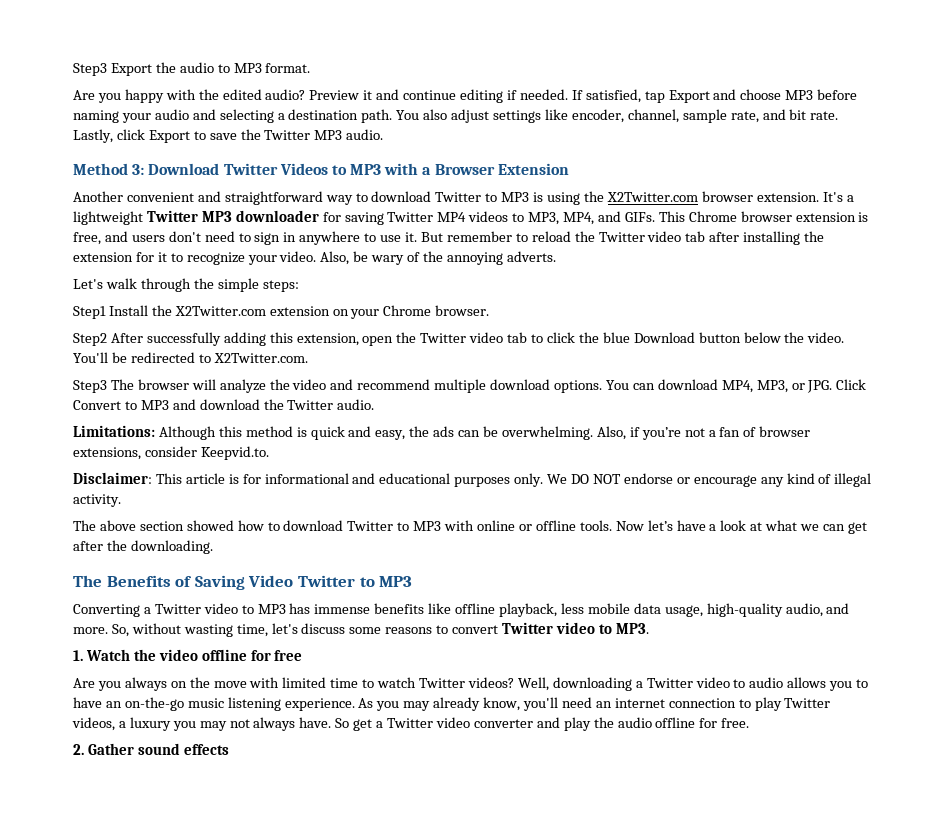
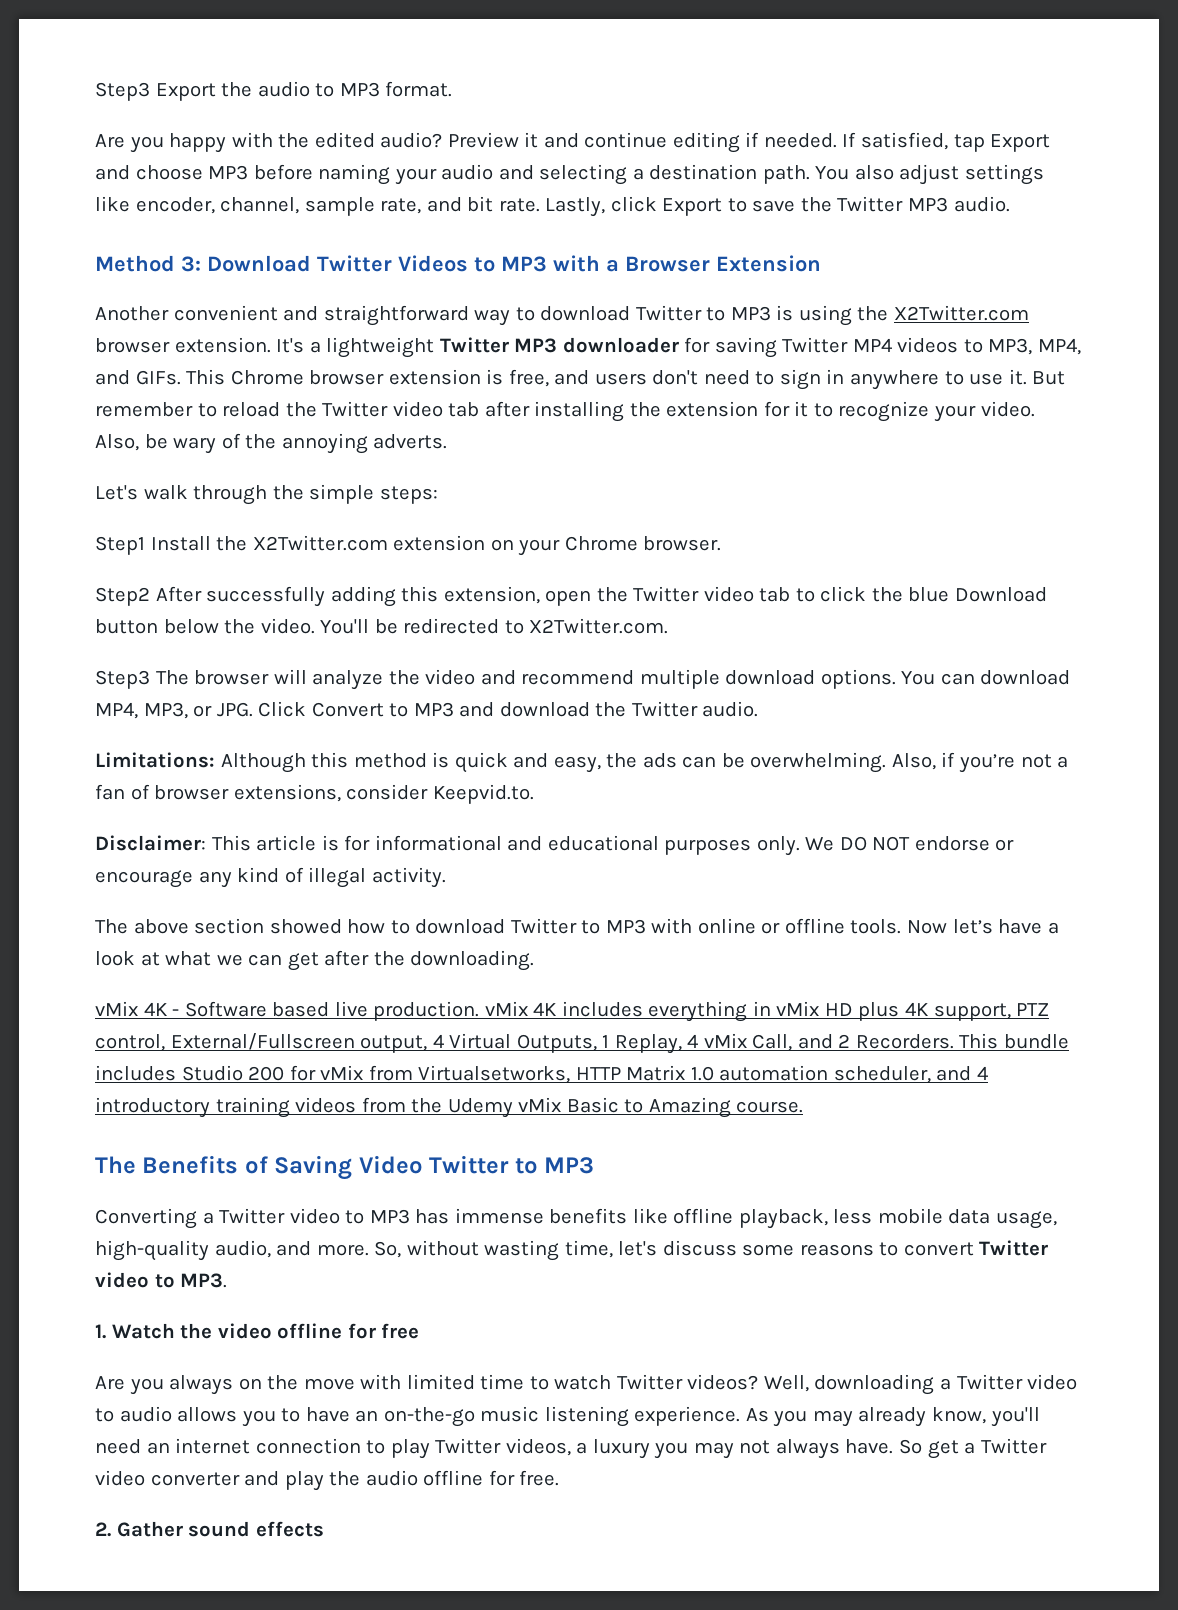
(213, 547) none -> [95,1001,1050,1022] [95,1033,1070,1054] [95,1065,988,1083] [95,1097,804,1118] // vMix 4K - Software based live production. vMix 4K includes everything in vMix HD plus 4K support, PTZ control, External/Fullscreen output, 4 Virtual Outputs, 1 Replay, 4 vMix Call, and 2 Recorders. This bundle includes Studio 200 for vMix from Virtualsetworks, HTTP Matrix 1.0 automation scheduler, and 4 introductory training videos from the Udemy vMix Basic to Amazing course.

